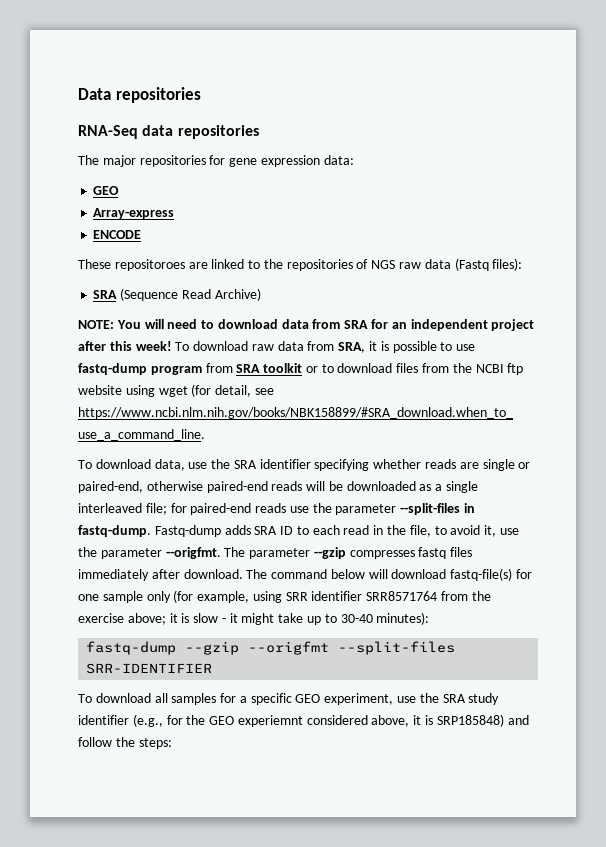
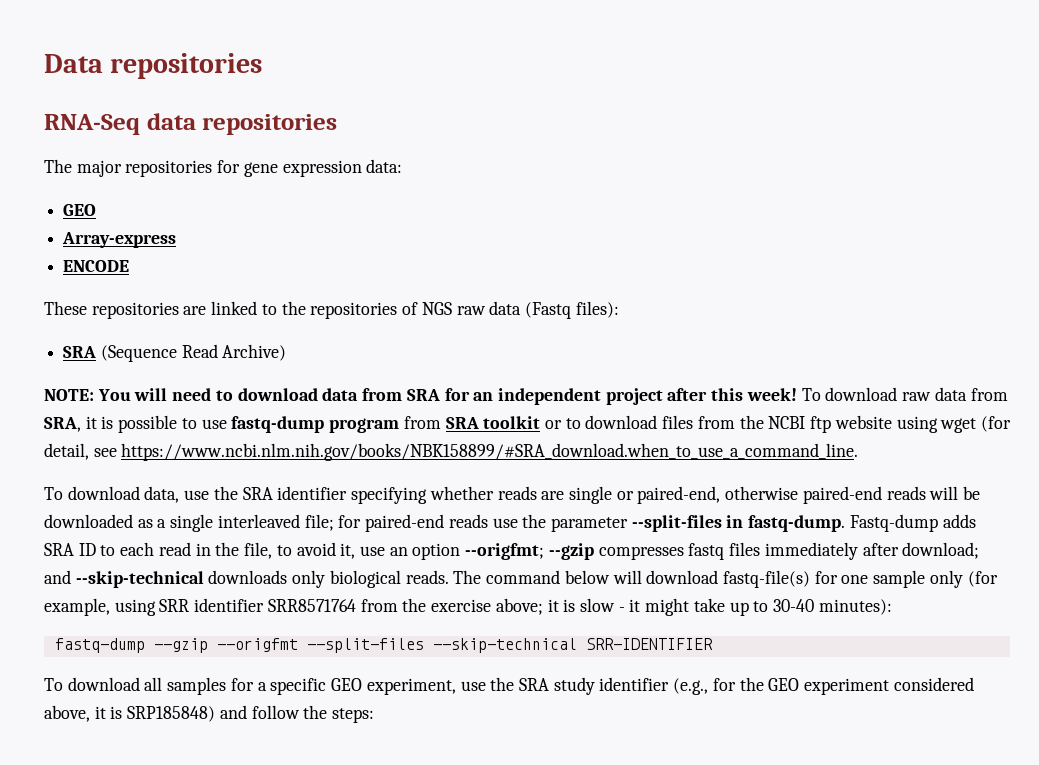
[114,259,185,271] repositoroes -> [91,302,179,319] repositories
[78,547,311,559] the parameter --origfmt. The parameter -> [389,543,545,560] an option --origfmt;
[183,569,243,579] download. -> [902,542,980,559] [44,570,449,588] download; and --skip-technical downloads only biological reads.
(456, 648) none -> [432,638,577,653] --skip-technical
[237,715,303,727] experiemnt -> [804,678,890,695] experiment

